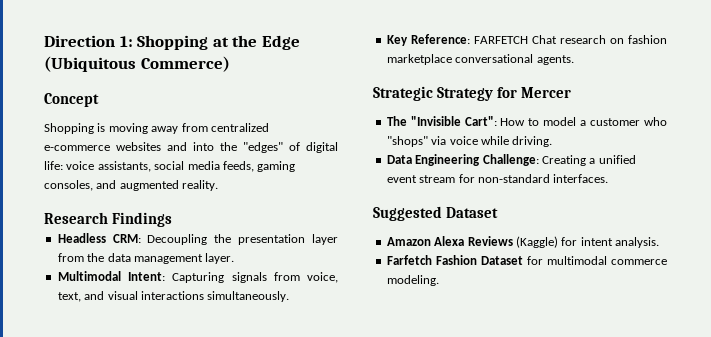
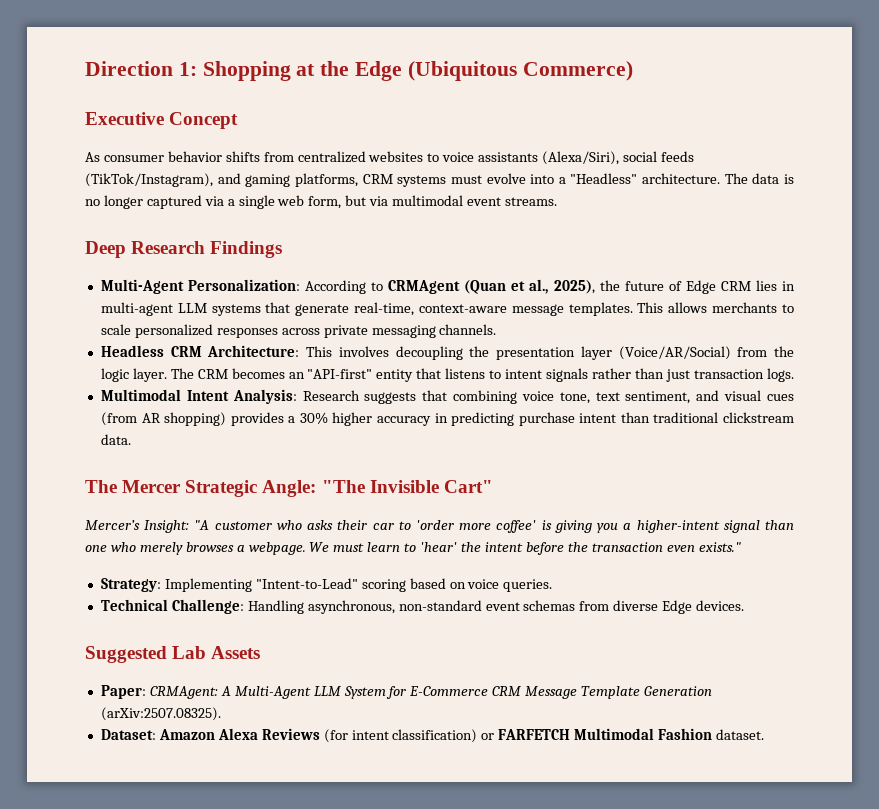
(230, 64) none -> [85,112,164,125] Executive
[44,123,269,134] [44,142,338,153] [44,161,296,172] [44,180,219,191] [44,212,173,227] [57,233,208,245] Shopping is moving away from centralized e-commerce websites and into the "edges" of digital life: voice assistants, social media feeds, gaming consoles, and augmented reality. // Research Findings // Headless CRM: Decoupling -> [85,151,694,165] [85,173,794,187] [85,195,557,209] [85,241,283,258] [100,279,796,294] [100,302,794,316] [100,324,497,338] [100,345,463,360] As consumer behavior shifts from centralized websites to voice assistants (Alexa/Siri), social feeds (TikTok/Instagram), and gaming platforms, CRM systems must evolve into a "Headless" architecture. The data is no longer captured via a single web form, but via multimodal event streams. // Deep Research Findings // Multi-Agent Personalization: According to CRMAgent (Quan et al., 2025), the future of Edge CRM lies in multi-agent LLM systems that generate real-time, context-aware message templates. This allows merchants to scale personalized responses across private messaging channels. // Headless CRM Architecture: This involves decoupling
(338, 239) none -> [618,346,731,360] (Voice/AR/Social)
[107,253,203,264] data management -> [100,368,129,382] logic
[57,271,338,283] [57,291,290,302] [386,34,667,46] [386,54,574,65] [373,86,572,101] [386,116,667,126] [386,136,553,147] [386,154,636,166] [386,174,609,183] [373,206,499,221] [386,236,659,248] [386,255,667,265] [386,275,439,286] // Multimodal Intent: Capturing signals from voice, text, and visual interactions simultaneously. // Key Reference: FARFETCH Chat research on fashion marketplace conversational agents. // Strategic Strategy for Mercer // The "Invisible Cart": How to model a customer who "shops" via voice while driving. // Data Engineering Challenge: Creating a unified event stream for non-standard interfaces. // Suggested Dataset // Amazon Alexa Reviews (Kaggle) for intent analysis. // Farfetch Fashion Dataset for multimodal commerce modeling. -> [170,368,794,382] [100,389,795,404] [100,412,794,426] [100,434,131,445] [85,480,493,497] [85,520,794,533] [85,542,741,555] [100,578,553,592] [100,599,745,614] [85,646,261,663] [100,685,713,699] [100,707,221,721] [100,728,765,743] The CRM becomes an "API-first" entity that listens to intent signals rather than just transaction logs. // Multimodal Intent Analysis: Research suggests that combining voice tone, text sentiment, and visual cues (from AR shopping) provides a 30% higher accuracy in predicting purchase intent than traditional clickstream data. // The Mercer Strategic Angle: "The Invisible Cart" // Mercer’s Insight: "A customer who asks their car to 'order more coffee' is giving you a higher-intent signal than one who merely browses a webpage. We must learn to 'hear' the intent before the transaction even exists." // Strategy: Implementing "Intent-to-Lead" scoring based on voice queries. // Technical Challenge: Handling asynchronous, non-standard event schemas from diverse Edge devices. // Suggested Lab Assets // Paper: CRMAgent: A Multi-Agent LLM System for E-Commerce CRM Message Template Generation (arXiv:2507.08325). // Dataset: Amazon Alexa Reviews (for intent classification) or FARFETCH Multimodal Fashion dataset.

